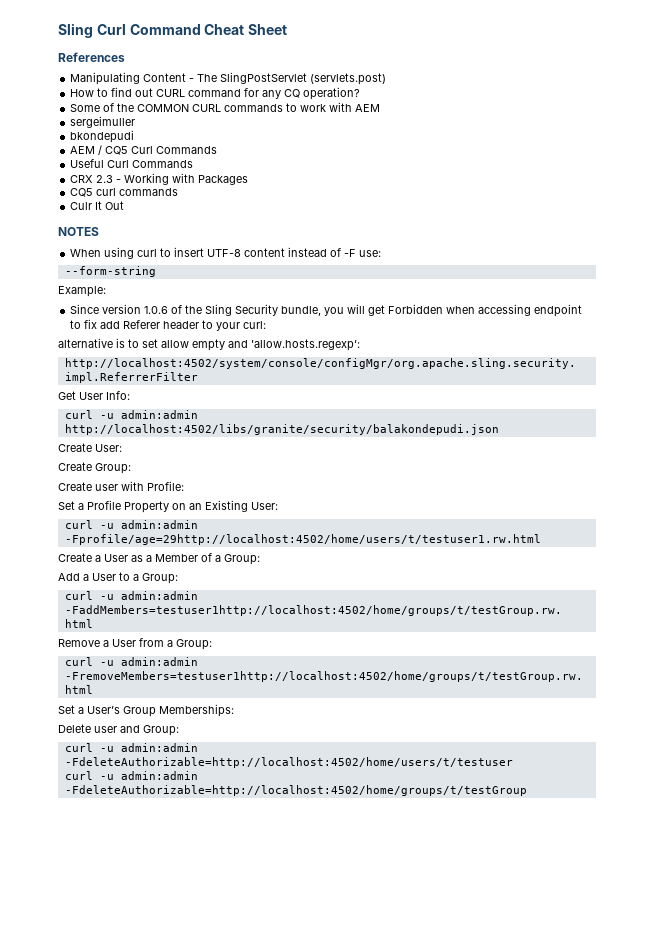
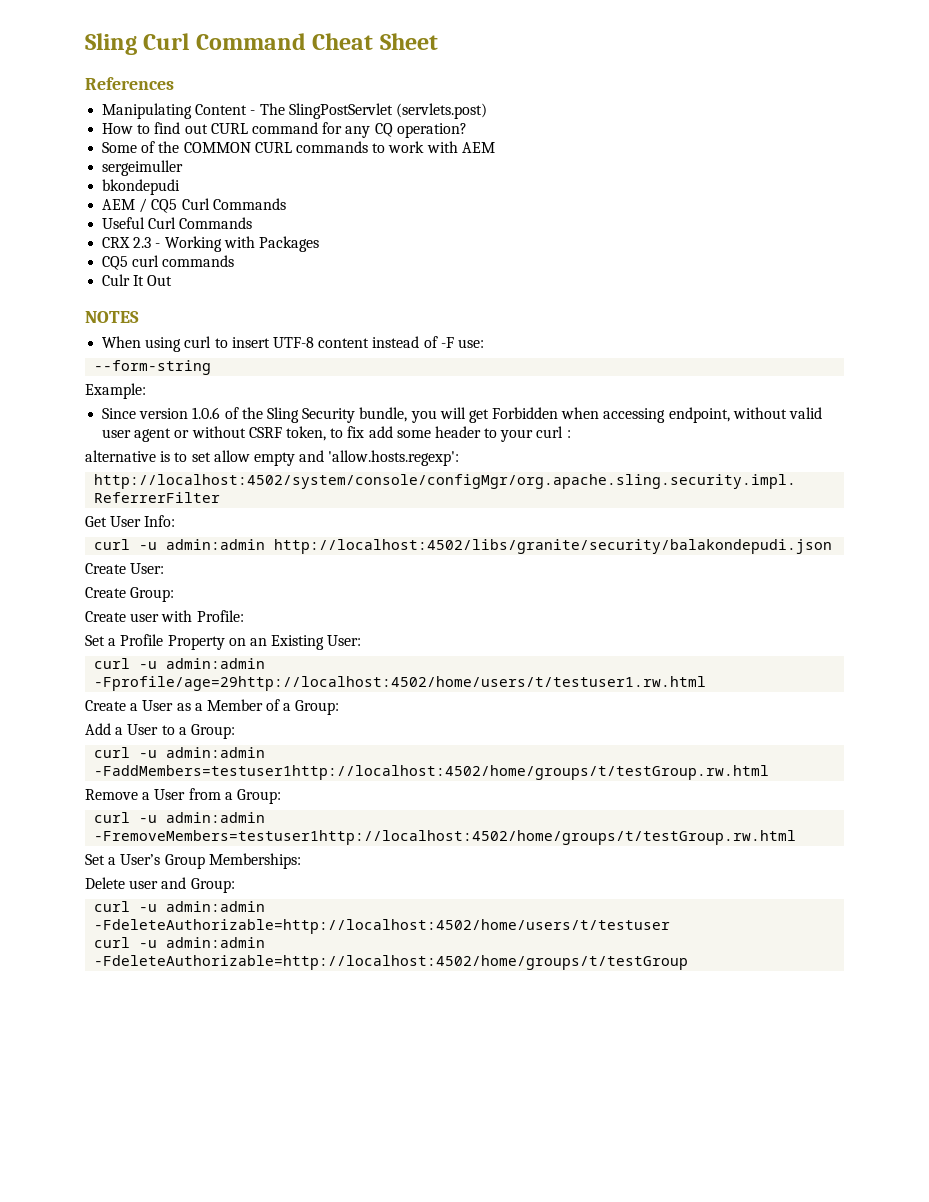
[534,304,583,317] endpoint -> [668,407,823,423] [102,426,326,442] endpoint, without valid user agent or without CSRF token,
[123,320,161,329] Referer -> [396,430,431,438] some
[243,321,267,329] curl: -> [536,426,571,438] curl :

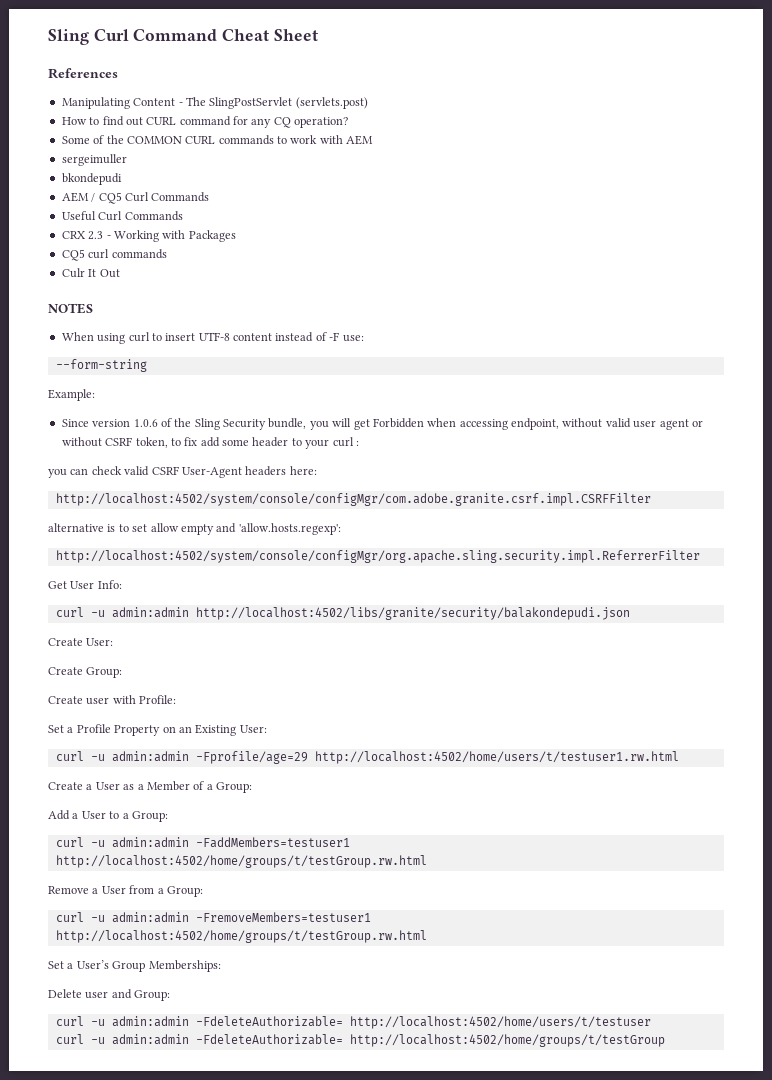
(571, 434) none -> [48,466,317,478] [55,493,651,506] // you can check valid CSRF User-Agent headers here: // http://localhost:4502/system/console/configMgr/com.adobe.granite.csrf.impl.CSRFFilter
[94,676,707,691] -Fprofile/age=29http://localhost:4502/home/users/t/testuser1.rw.html -> [195,751,679,764] -Fprofile/age=29 http://localhost:4502/home/users/t/testuser1.rw.html
[94,765,770,780] -FaddMembers=testuser1http://localhost:4502/home/groups/t/testGroup.rw.html -> [195,837,350,848] [55,855,427,868] -FaddMembers=testuser1 http://localhost:4502/home/groups/t/testGroup.rw.html
[94,830,797,845] -FremoveMembers=testuser1http://localhost:4502/home/groups/t/testGroup.rw.html -> [195,912,371,922] [55,930,427,943] -FremoveMembers=testuser1 http://localhost:4502/home/groups/t/testGroup.rw.html
[94,919,671,934] [94,937,266,948] [94,955,689,970] -FdeleteAuthorizable=http://localhost:4502/home/users/t/testuser // curl -u admin:admin -FdeleteAuthorizable=http://localhost:4502/home/groups/t/testGroup -> [195,1016,651,1029] [55,1034,665,1047] -FdeleteAuthorizable= http://localhost:4502/home/users/t/testuser // curl -u admin:admin -FdeleteAuthorizable= http://localhost:4502/home/groups/t/testGroup

